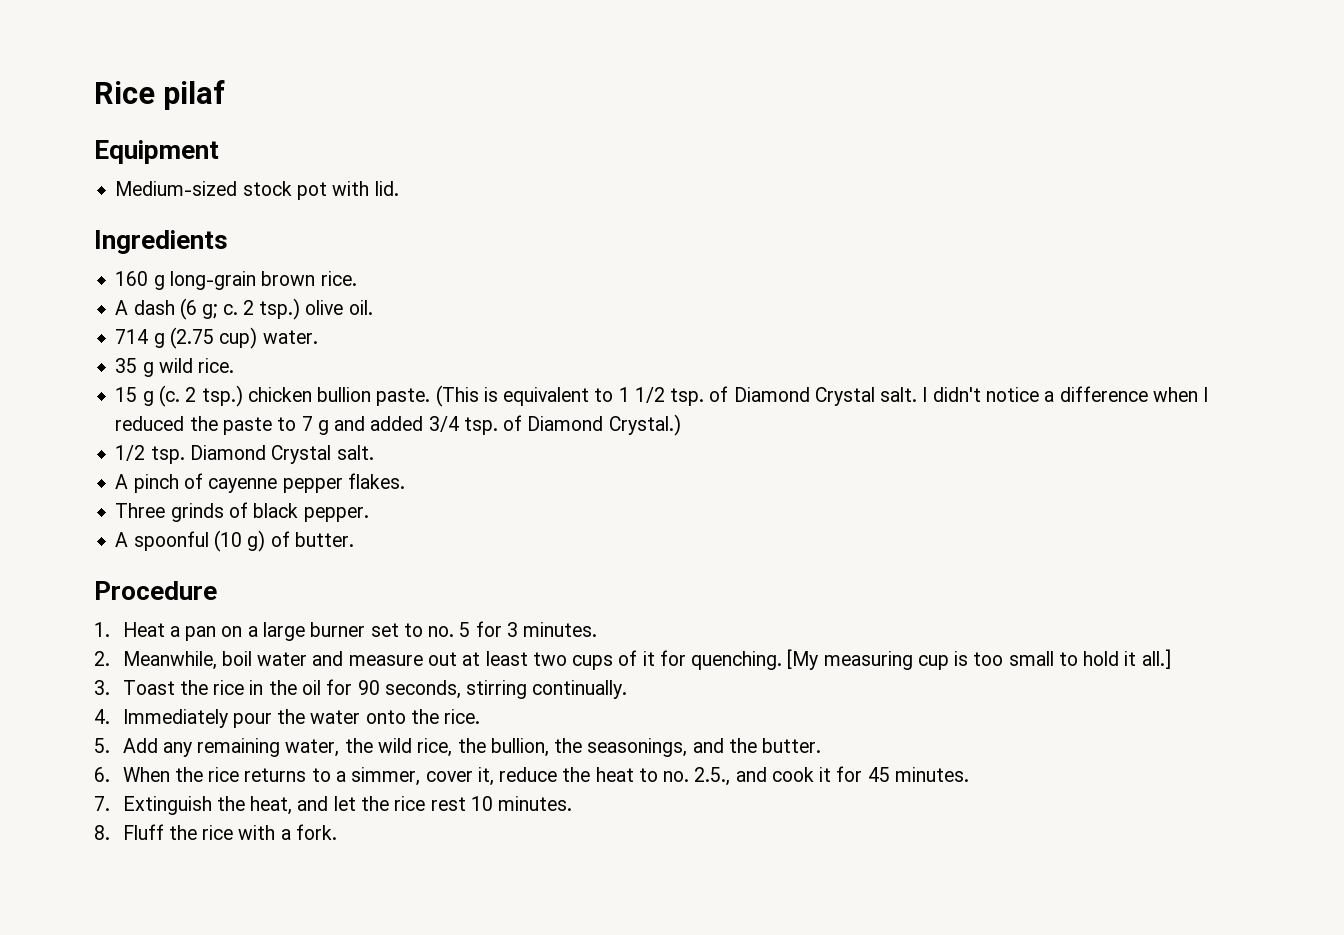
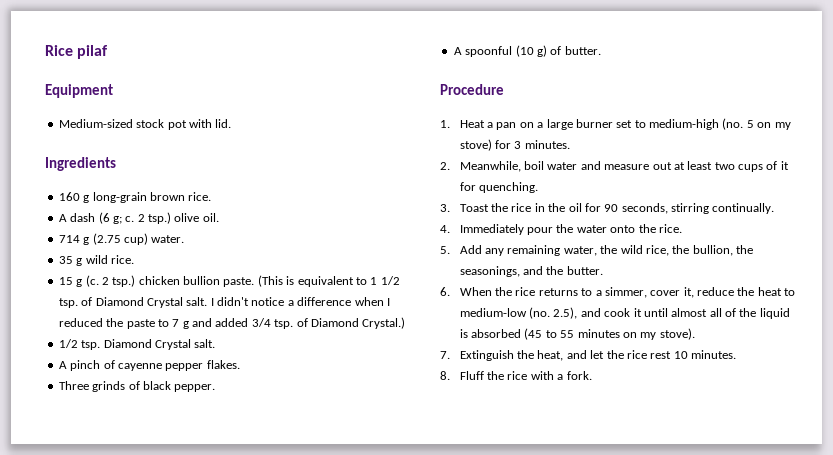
[428,622,471,637] no. 5 -> [649,118,791,130] [459,139,492,151] medium-high (no. 5 on my stove)
[787,649,1171,670] [My measuring cup is too small to hold it all.] -> (539, 187) none
[663,766,969,786] no. 2.5., and cook it for 45 minutes. -> [459,307,790,319] [459,328,695,340] medium-low (no. 2.5), and cook it until almost all of the liquid is absorbed (45 to 55 minutes on my stove).

